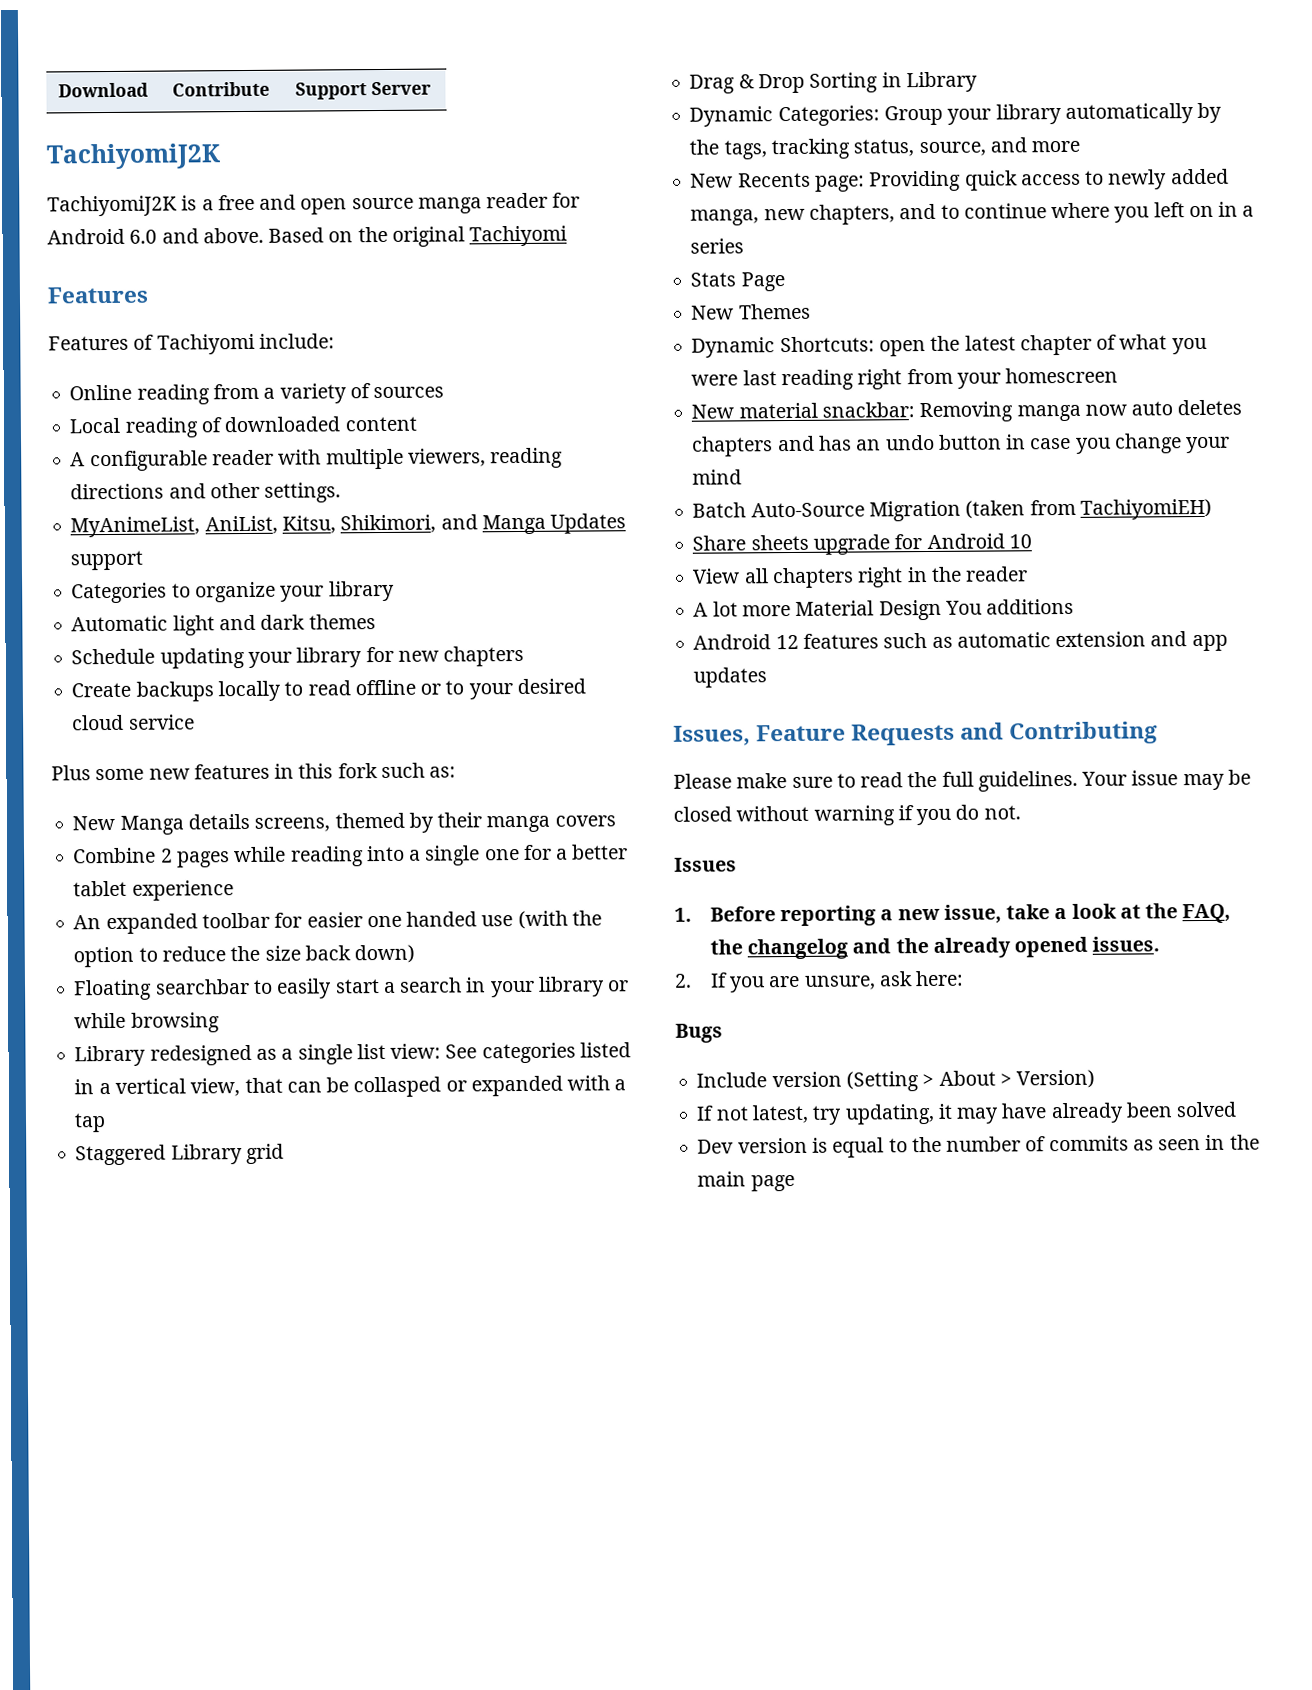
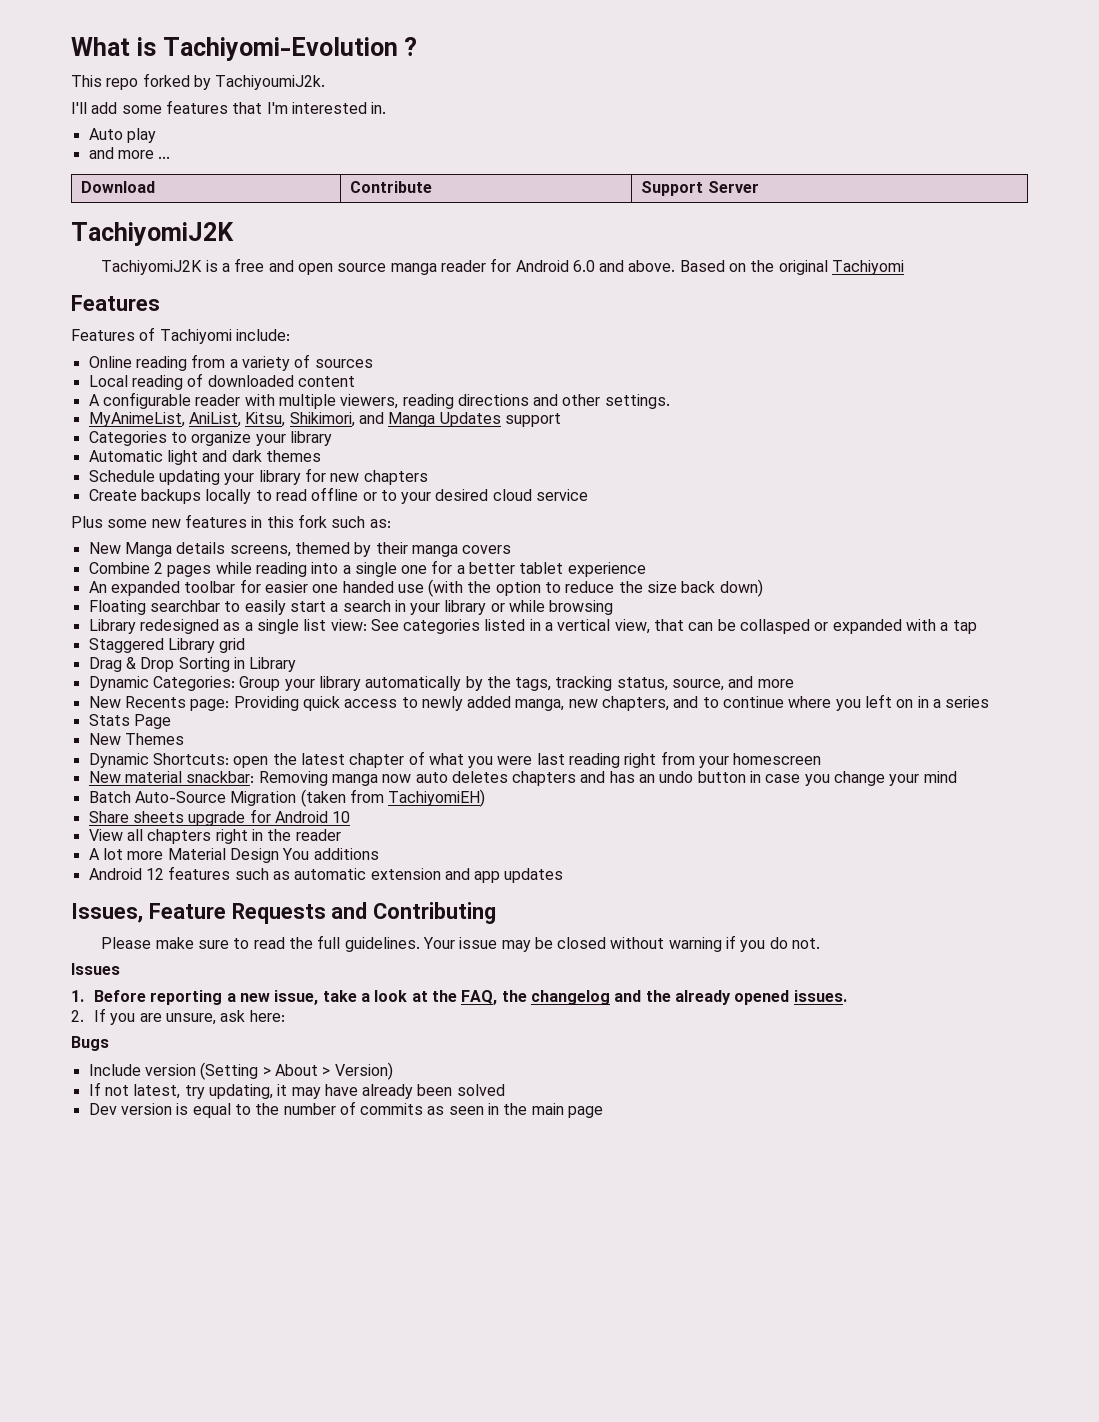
(58, 90) none -> [71,37,418,61] [71,73,326,90] [71,100,387,114] [88,128,156,143] [88,147,171,159] What is Tachiyomi-Evolution ? // This repo forked by TachiyoumiJ2k. // I'll add some features that I'm interested in. // Auto play // and more ... //

